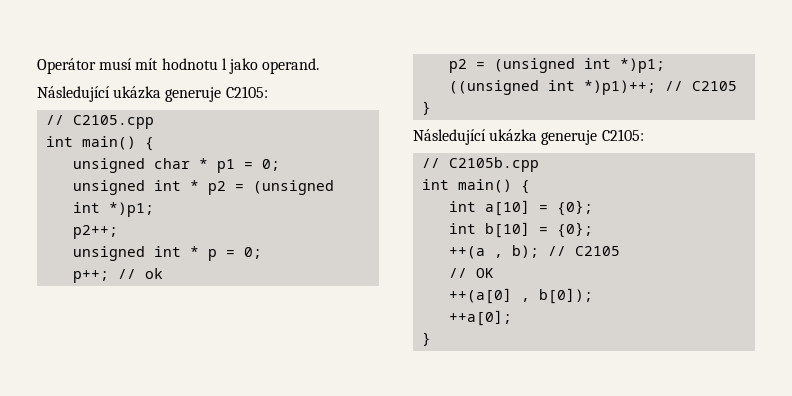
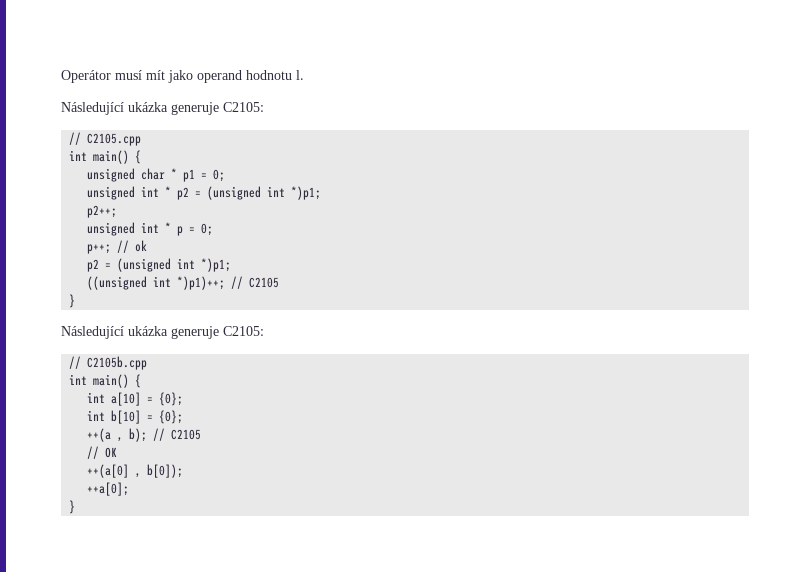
[161,58,320,74] hodnotu l jako operand. -> [168,70,304,83] jako operand hodnotu l.

